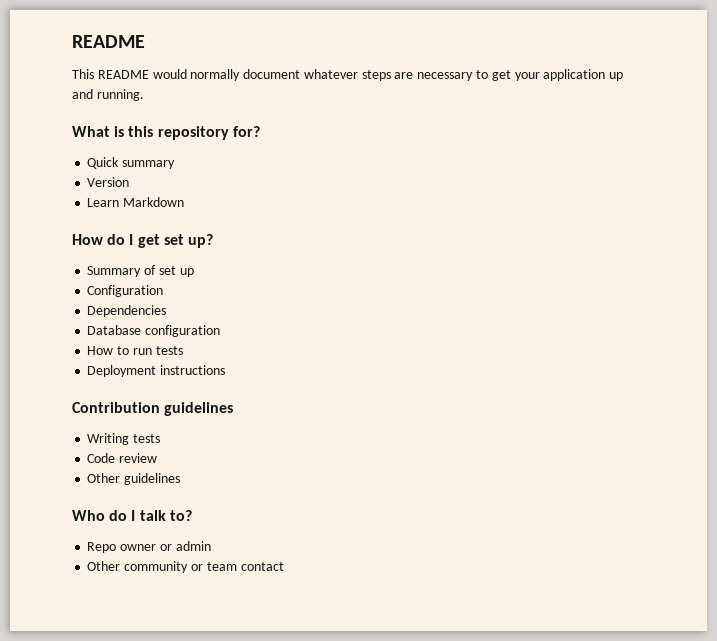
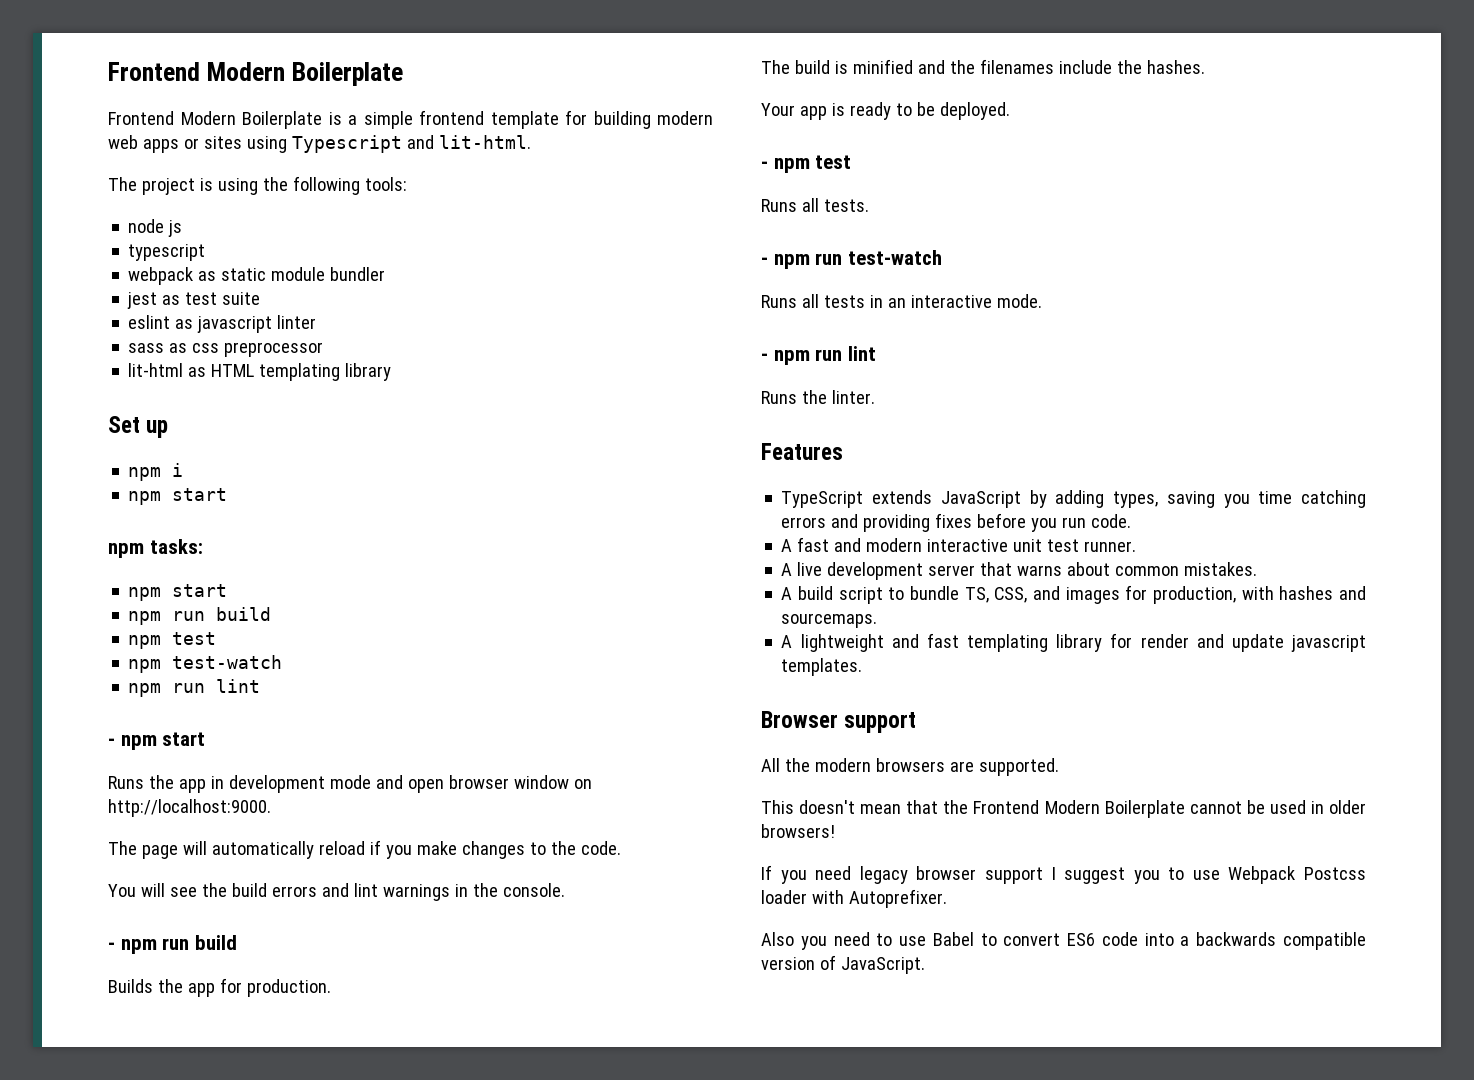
[72,35,145,48] [72,69,624,81] [72,89,144,101] [72,126,260,140] [87,157,176,169] [87,177,130,187] [87,197,185,207] [72,234,213,248] [87,265,194,277] [87,285,164,297] [87,305,167,317] [87,325,221,337] [87,346,183,355] [87,365,226,377] [72,402,234,416] [87,433,161,445] [87,453,158,463] [87,473,181,485] [72,510,192,521] [87,541,211,553] [87,561,284,573] README // This README would normally document whatever steps are necessary to get your application up and running. // What is this repository for? // Quick summary // Version // Learn Markdown // How do I get set up? // Summary of set up // Configuration // Dependencies // Database configuration // How to run tests // Deployment instructions // Contribution guidelines // Writing tests // Code review // Other guidelines // Who do I talk to? // Repo owner or admin // Other community or team contact -> [108,62,404,86] [108,110,713,129] [108,135,531,153] [108,176,407,195] [128,219,183,237] [128,244,206,261] [128,267,386,285] [127,292,261,309] [128,315,317,333] [128,342,324,357] [128,363,392,381] [108,416,169,438] [128,463,184,481] [128,488,228,505] [108,539,203,558] [128,584,228,601] [128,607,272,625] [128,632,217,649] [128,655,283,673] [128,679,261,697] [108,732,206,750] [108,775,592,793] [108,799,271,817] [108,840,621,859] [108,883,565,901] [108,935,237,954] [108,978,331,997] [761,59,1205,74] [761,102,1010,120] [761,155,852,173] [761,198,869,212] [761,250,942,269] [761,294,1042,308] [761,346,876,365] [761,390,875,404] [761,443,843,460] [781,490,1366,508] [781,513,1132,532] [781,537,1137,552] [781,562,1258,580] [781,585,1366,604] [781,613,878,628] [781,633,1366,652] [781,658,863,676] [761,711,917,733] [761,758,1059,776] [761,800,1366,818] [761,824,835,838] [761,865,1366,884] [761,889,947,908] [761,932,1366,950] [761,955,925,974] Frontend Modern Boilerplate // Frontend Modern Boilerplate is a simple frontend template for building modern web apps or sites using Typescript and lit-html. // The project is using the following tools: // node js // typescript // webpack as static module bundler // jest as test suite // eslint as javascript linter // sass as css preprocessor // lit-html as HTML templating library // Set up // npm i // npm start // npm tasks: // npm start // npm run build // npm test // npm test-watch // npm run lint // - npm start // Runs the app in development mode and open browser window on http://localhost:9000. // The page will automatically reload if you make changes to the code. // You will see the build errors and lint warnings in the console. // - npm run build // Builds the app for production. // The build is minified and the filenames include the hashes. // Your app is ready to be deployed. // - npm test // Runs all tests. // - npm run test-watch // Runs all tests in an interactive mode. // - npm run lint // Runs the linter. // Features // TypeScript extends JavaScript by adding types, saving you time catching errors and providing fixes before you run code. // A fast and modern interactive unit test runner. // A live development server that warns about common mistakes. // A build script to bundle TS, CSS, and images for production, with hashes and sourcemaps. // A lightweight and fast templating library for render and update javascript templates. // Browser support // All the modern browsers are supported. // This doesn't mean that the Frontend Modern Boilerplate cannot be used in older browsers! // If you need legacy browser support I suggest you to use Webpack Postcss loader with Autoprefixer. // Also you need to use Babel to convert ES6 code into a backwards compatible version of JavaScript.

